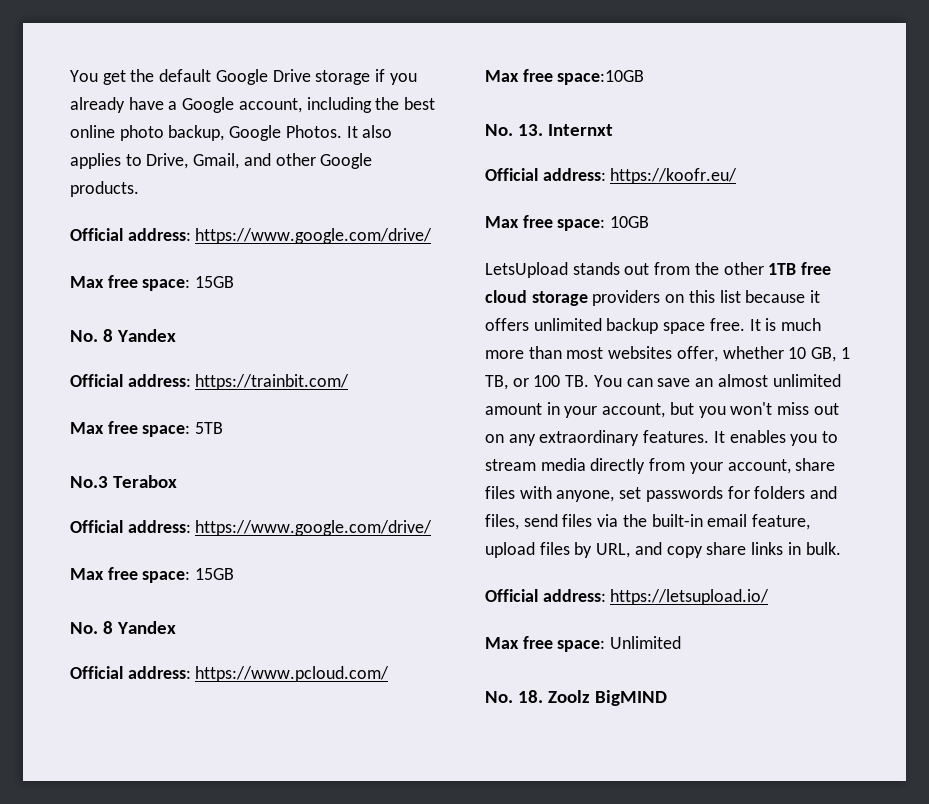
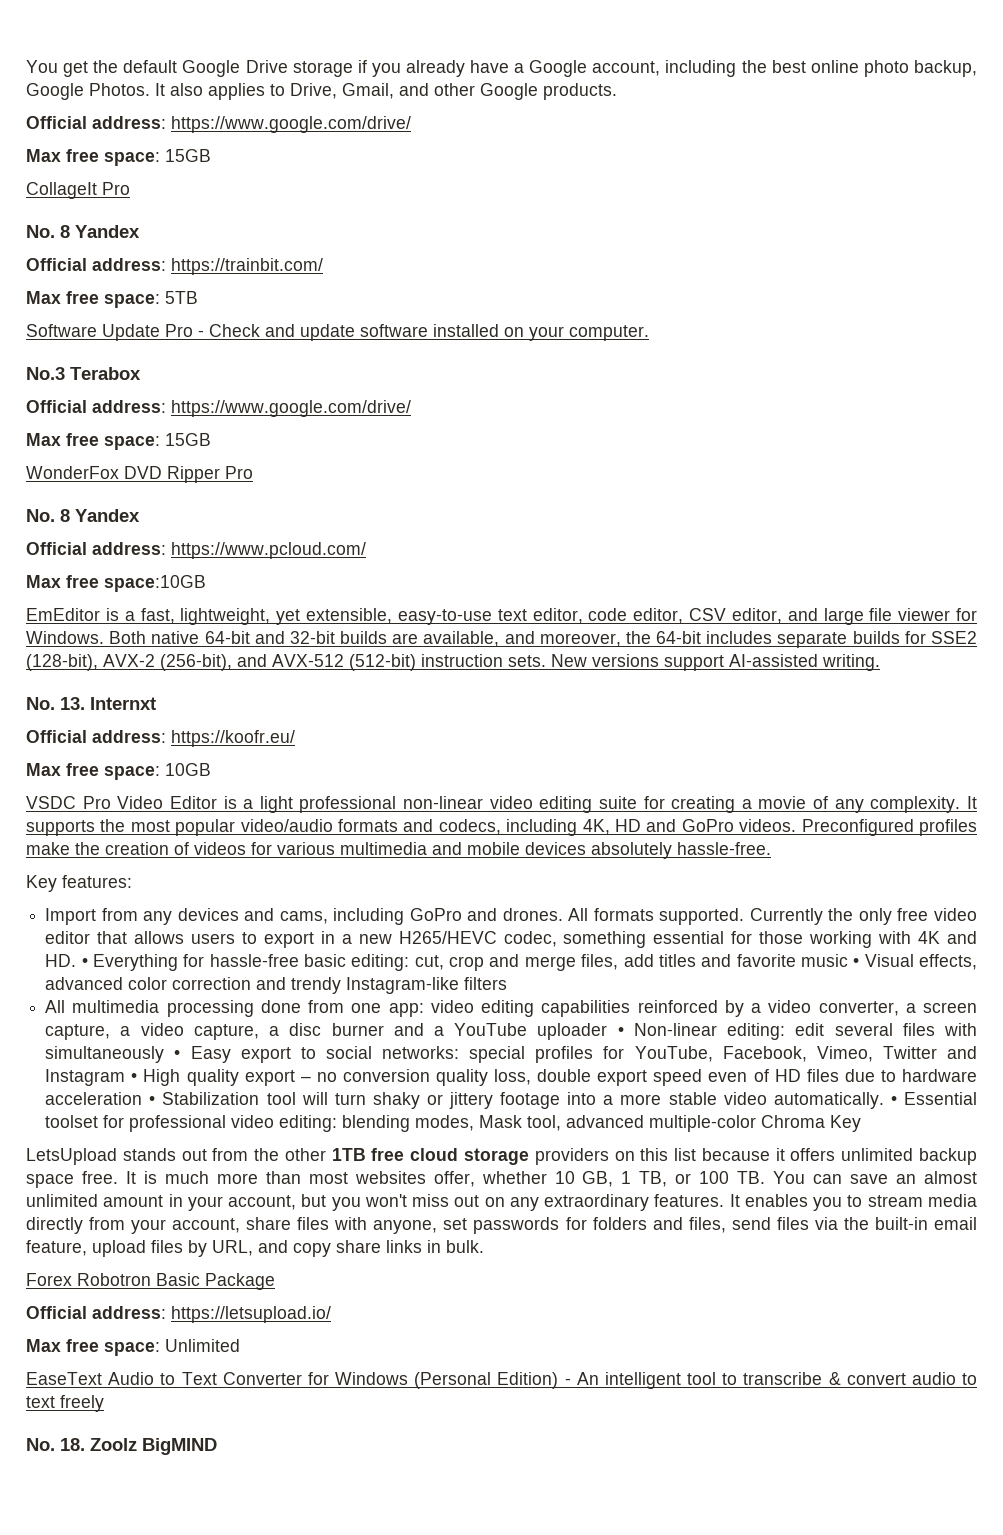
(235, 282) none -> [26,182,130,199] // CollageIt Pro
(224, 428) none -> [26,324,649,341] // Software Update Pro - Check and update software installed on your computer.
(235, 574) none -> [26,466,253,483] // WonderFox DVD Ripper Pro
(645, 77) none -> [26,608,978,625] [26,631,977,648] [26,654,880,671] // EmEditor is a fast, lightweight, yet extensible, easy-to-use text editor, code editor, CSV editor, and large file viewer for Windows. Both native 64-bit and 32-bit builds are available, and moreover, the 64-bit includes separate builds for SSE2 (128-bit), AVX-2 (256-bit), and AVX-512 (512-bit) instruction sets. New versions support AI-assisted writing.
(650, 222) none -> [26,796,978,813] [26,819,977,836] [26,842,771,859] [26,875,132,892] [45,908,977,925] [45,931,977,948] [45,954,977,971] [45,977,508,994] [45,1000,977,1017] [45,1023,978,1040] [45,1046,977,1063] [45,1069,978,1086] [45,1092,978,1109] [45,1115,862,1132] // VSDC Pro Video Editor is a light professional non-linear video editing suite for creating a movie of any complexity. It supports the most popular video/audio formats and codecs, including 4K, HD and GoPro videos. Preconfigured profiles make the creation of videos for various multimedia and mobile devices absolutely hassle-free. // Key features: // Import from any devices and cams, including GoPro and drones. All formats supported. Сurrently the only free video editor that allows users to export in a new H265/HEVC codec, something essential for those working with 4K and HD. • Everything for hassle-free basic editing: cut, crop and merge files, add titles and favorite music • Visual effects, advanced color correction and trendy Instagram-like filters // All multimedia processing done from one app: video editing capabilities reinforced by a video converter, a screen capture, a video capture, a disc burner and a YouTube uploader • Non-linear editing: edit several files with simultaneously • Easy export to social networks: special profiles for YouTube, Facebook, Vimeo, Twitter and Instagram • High quality export – no conversion quality loss, double export speed even of HD files due to hardware acceleration • Stabilization tool will turn shaky or jittery footage into a more stable video automatically. • Essential toolset for professional video editing: blending modes, Mask tool, advanced multiple-color Chroma Key
(841, 548) none -> [26,1273,275,1290] // Forex Robotron Basic Package
(682, 642) none -> [26,1372,977,1389] [26,1395,104,1412] // EaseText Audio to Text Converter for Windows (Personal Edition) - An intelligent tool to transcribe & convert audio to text freely

